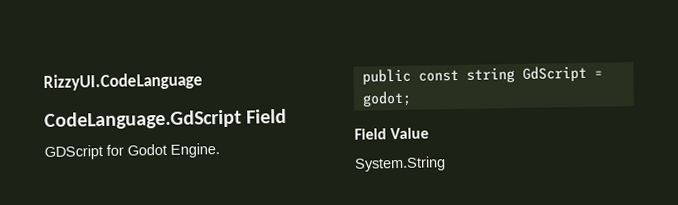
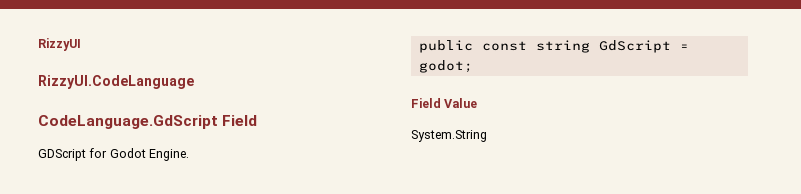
(43, 81) none -> [38,38,81,51] RizzyUI //

